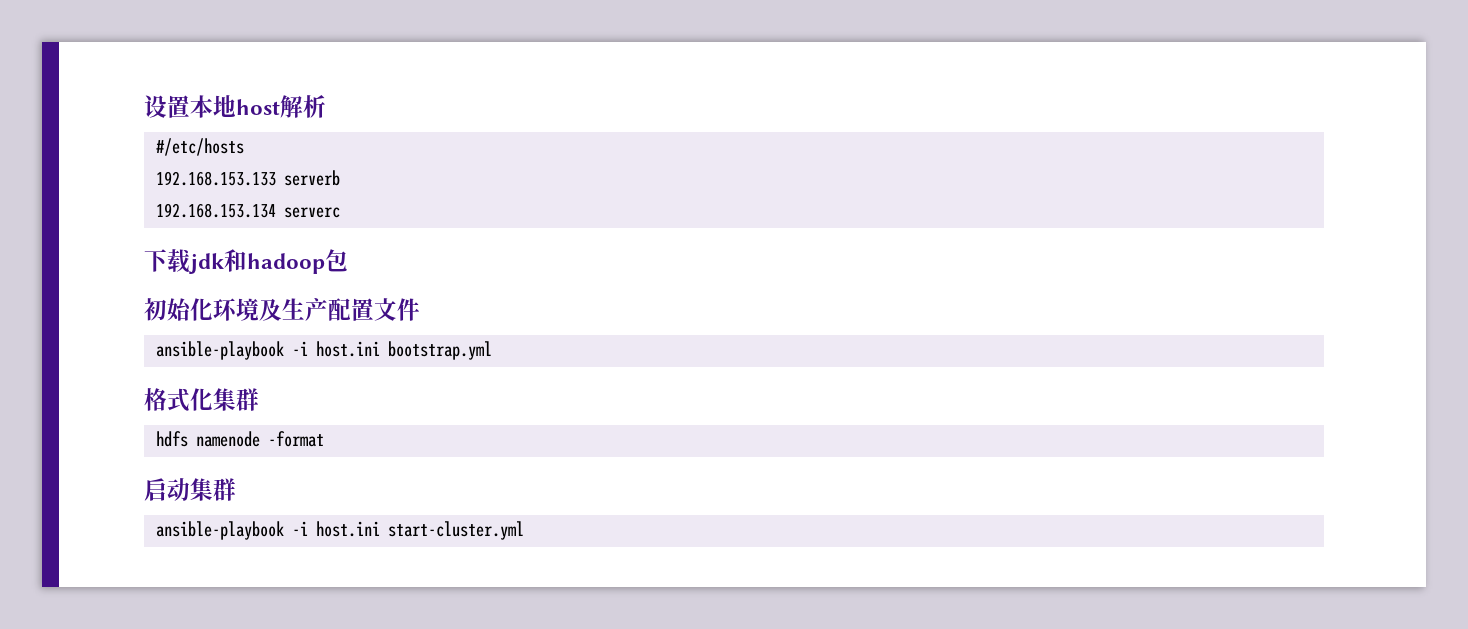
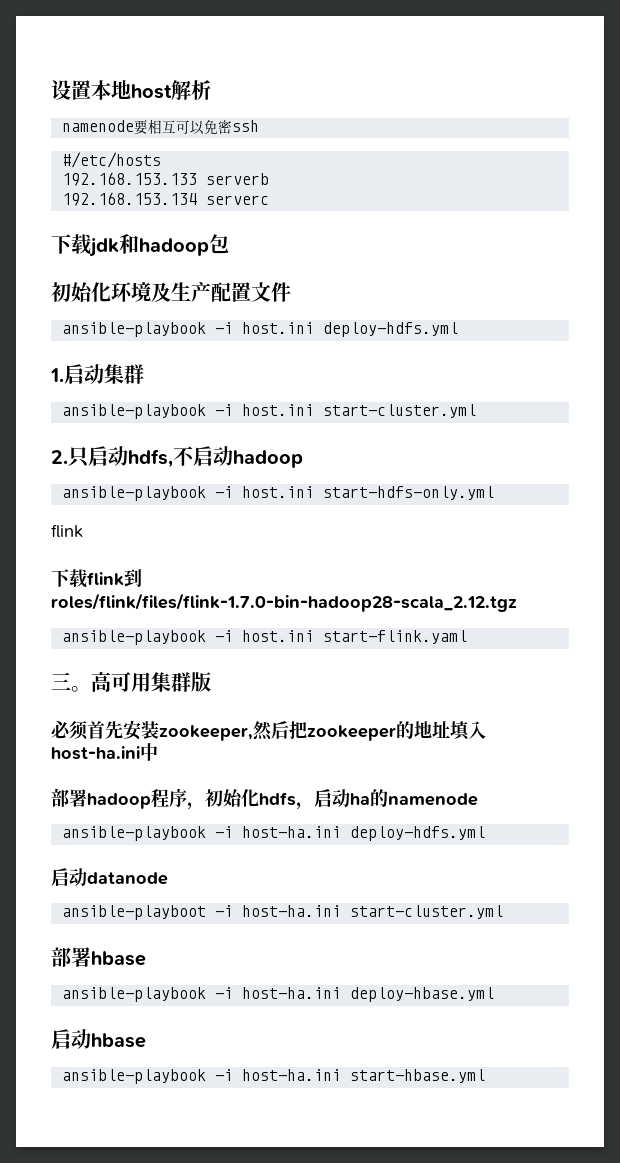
(326, 106) none -> [61,119,259,135] // namenode要相互可以免密ssh
[388,341,492,360] [144,388,259,412] [156,431,324,447] bootstrap.yml // 格式化集群 // hdfs namenode -format // -> [322,322,458,337] [50,368,64,382] deploy-hdfs.yml // 1.
(524, 530) none -> [51,446,303,468] [61,486,494,501] [51,524,83,538] [51,569,142,588] [51,593,517,612] [61,630,467,645] [51,672,211,692] [51,720,486,741] [51,743,158,761] [51,788,478,810] [61,826,485,841] [51,868,168,886] [61,905,503,920] [51,947,146,967] [61,987,494,1002] [51,1029,146,1049] [61,1069,485,1084] // 2.只启动hdfs,不启动hadoop // ansible-playbook -i host.ini start-hdfs-only.yml // flink // 下载flink到roles/flink/files/flink-1.7.0-bin-hadoop28-scala_2.12.tgz // ansible-playbook -i host.ini start-flink.yaml // 三。高可用集群版 // 必须首先安装zookeeper,然后把zookeeper的地址填入host-ha.ini中 // 部署hadoop程序，初始化hdfs，启动ha的namenode // ansible-playbook -i host-ha.ini deploy-hdfs.yml // 启动datanode // ansible-playboot -i host-ha.ini start-cluster.yml // 部署hbase // ansible-playbook -i host-ha.ini deploy-hbase.yml // 启动hbase // ansible-playbook -i host-ha.ini start-hbase.yml

